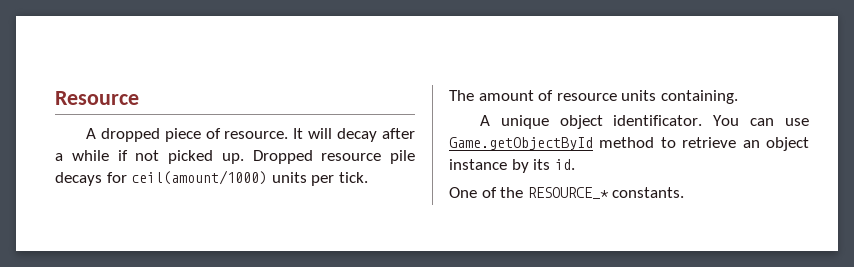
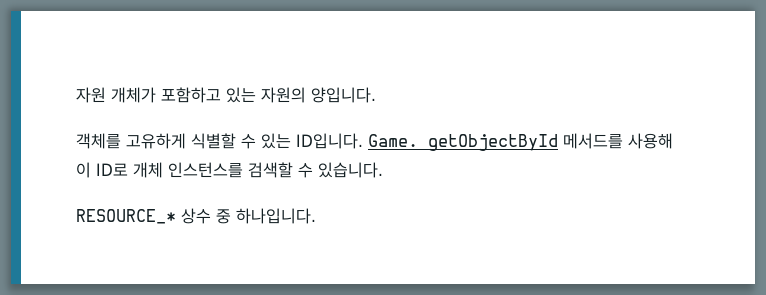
[55,91,139,105] [85,128,415,142] [55,150,415,164] [55,170,368,186] [449,90,738,104] [479,115,809,129] [449,137,809,151] [449,159,575,173] [449,187,685,199] Resource // A dropped piece of resource. It will decay after a while if not picked up. Dropped resource pile decays for ceil(amount/1000) units per tick. // The amount of resource units containing. // A unique object identificator. You can use Game.getObjectById method to retrieve an object instance by its id. // One of the RESOURCE_* constants. -> [76,87,376,103] [76,133,673,151] [76,162,383,178] [76,208,316,224] 자원 개체가 포함하고 있는 자원의 양입니다. // 객체를 고유하게 식별할 수 있는 ID입니다. Game. getObjectById 메서드를 사용해 이 ID로 개체 인스턴스를 검색할 수 있습니다. // RESOURCE_* 상수 중 하나입니다.

